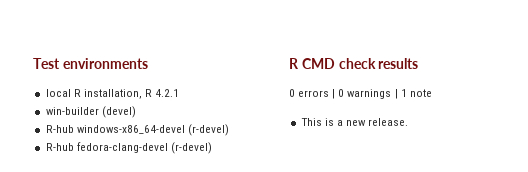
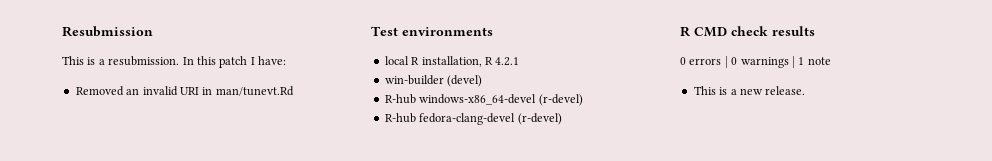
(33, 63) none -> [62,26,153,37] [62,56,286,68] [75,86,294,96] Resubmission // This is a resubmission. In this patch I have: // Removed an invalid URI in man/tunevt.Rd //

